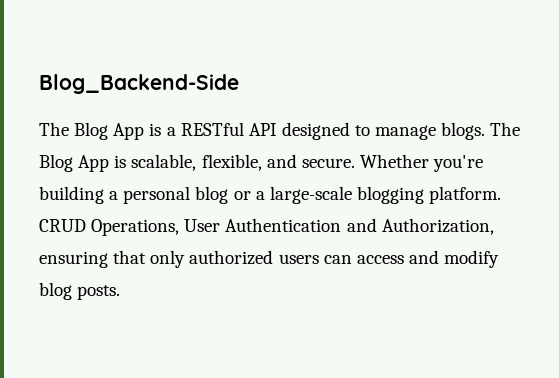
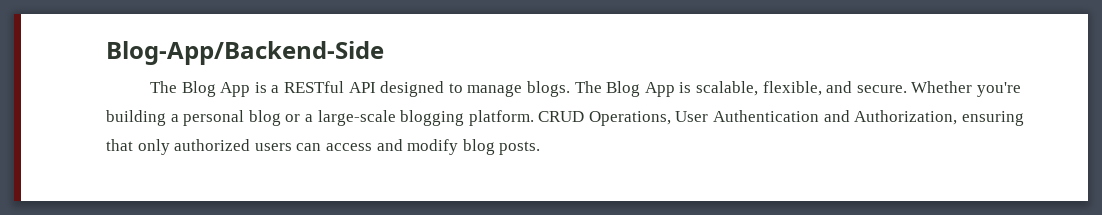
[39,74,239,94] Blog_Backend-Side -> [106,41,384,65] Blog-App/Backend-Side

